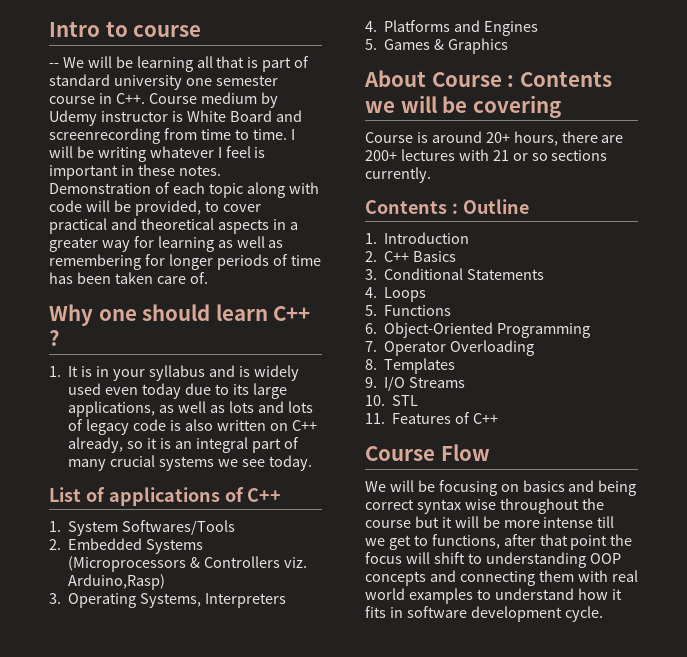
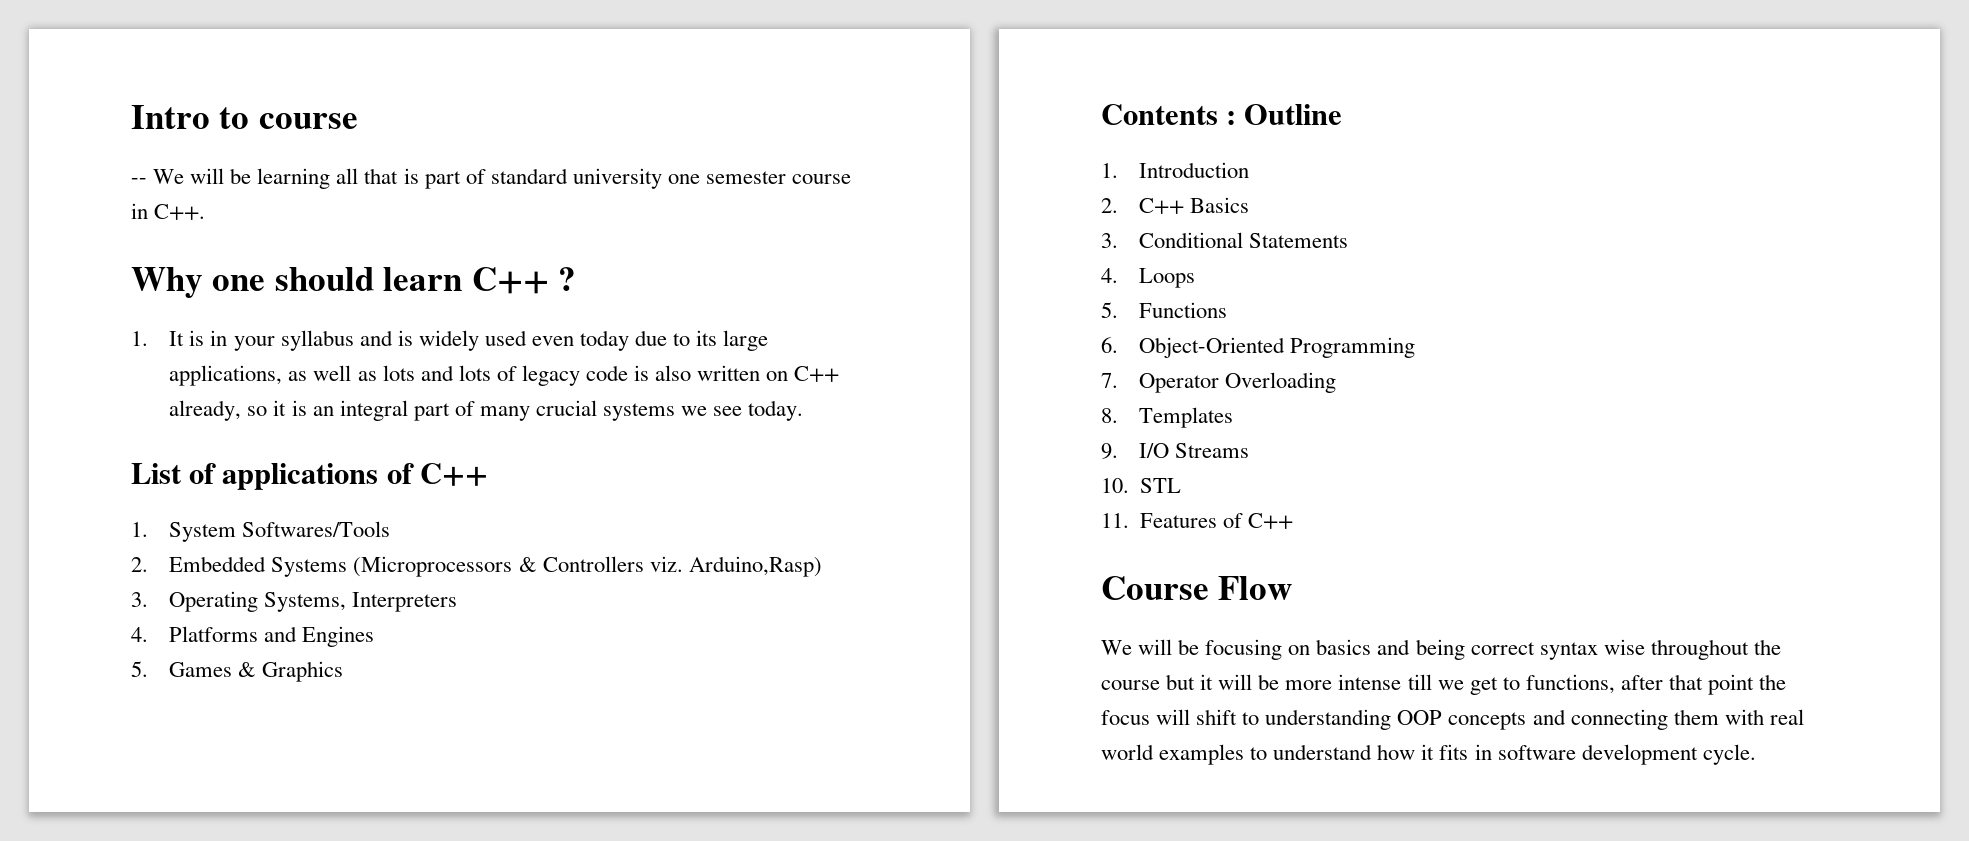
[148,92,278,108] [49,110,302,126] [49,128,295,144] [49,146,266,162] [49,164,221,180] [49,182,319,198] [49,200,261,216] [49,218,298,234] [49,236,284,252] [49,254,321,270] [49,272,208,284] Course medium by Udemy instructor is White Board and screenrecording from time to time. I will be writing whatever I feel is important in these notes. Demonstration of each topic along with code will be provided, to cover practical and theoretical aspects in a greater way for learning as well as remembering for longer periods of time has been taken care of. -> (206, 212) none
[364,70,612,87] [365,95,561,118] [365,131,624,146] [365,149,608,161] [365,167,431,183] // About Course : Contents we will be covering // Course is around 20+ hours, there are 200+ lectures with 21 or so sections currently. -> (344, 671) none

